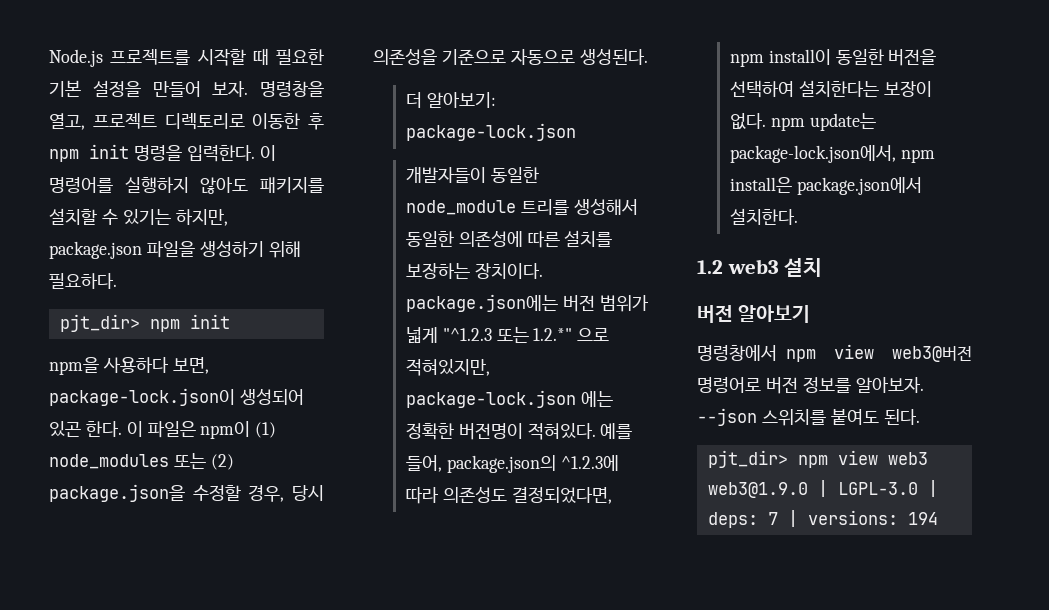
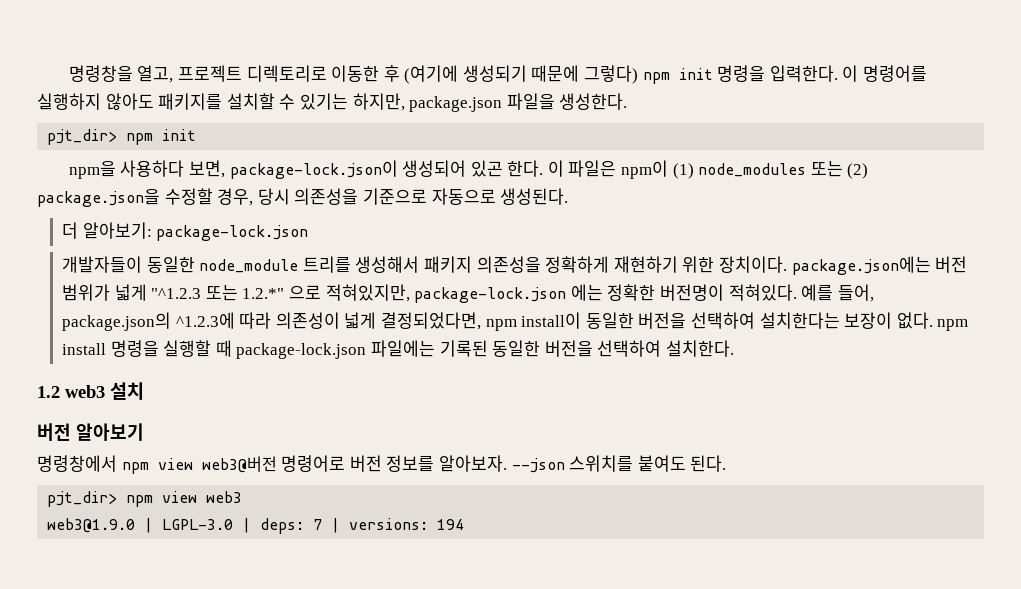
[49,48,324,67] [49,80,249,97] Node.js 프로젝트를 시작할 때 필요한 기본 설정을 만들어 보자. -> (68, 73) none
(324, 121) none -> [404,65,639,84] (여기에 생성되기 때문에 그렇다)
[199,241,301,258] [49,273,117,289] 생성하기 위해 필요하다. -> [559,93,628,110] 생성한다.
[405,230,613,248] [405,263,470,279] 동일한 의존성에 따른 설치를 보장하는 -> [423,256,715,273] 패키지 의존성을 정확하게 재현하기 위한
[442,487,507,503] 의존성도 -> [275,312,377,329] 의존성이 넓게
[809,113,876,131] [729,145,935,163] [729,177,922,195] update는 package-lock.json에서, npm install은 package.json에서 -> [62,340,662,359] install 명령을 실행할 때 package-lock.json 파일에는 기록된 동일한 버전을 선택하여

